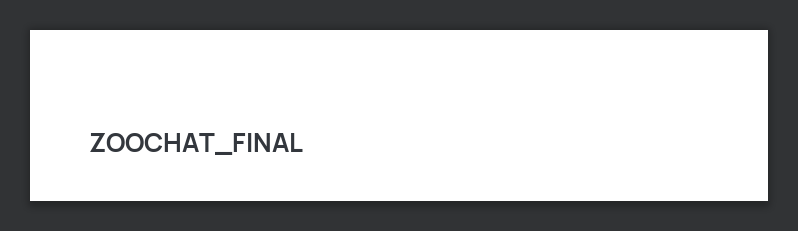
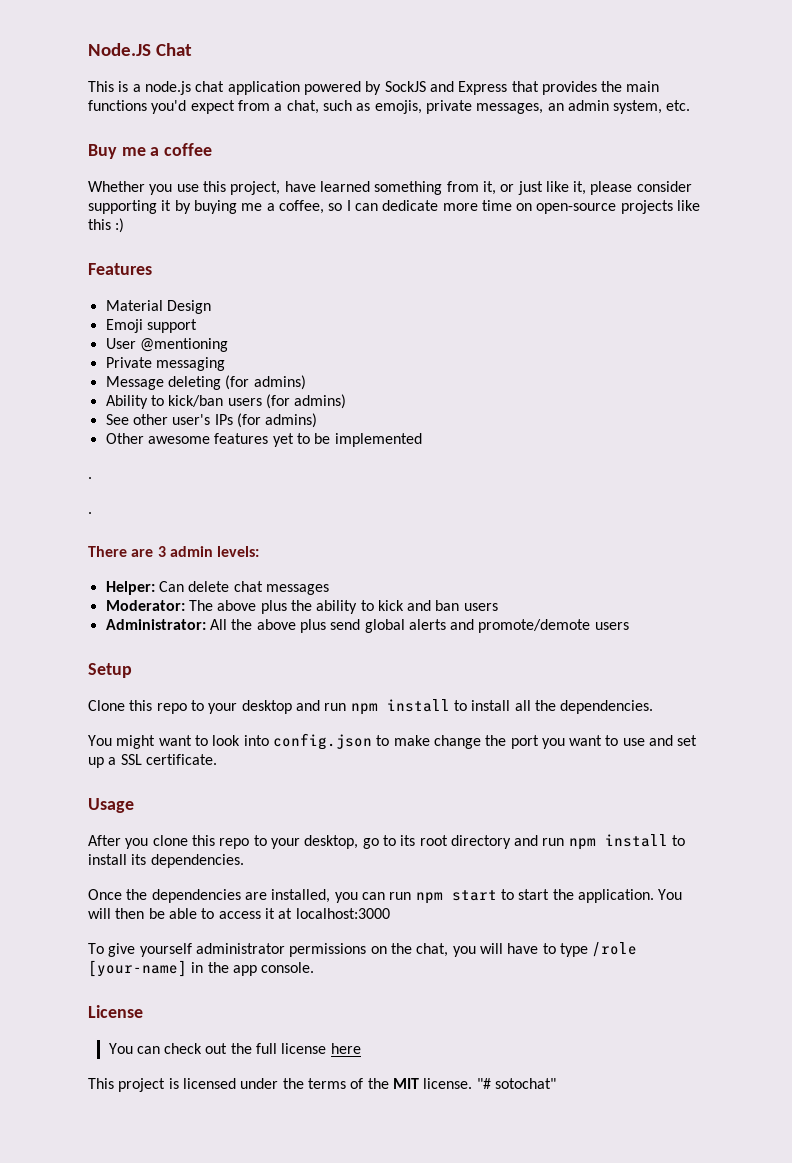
[89,133,303,155] ZOOCHAT_FINAL -> [88,43,192,56] [88,81,660,95] [88,100,691,114] [88,143,213,159] [88,181,692,195] [88,200,701,214] [88,218,125,233] [88,263,152,275] [105,300,211,314] [105,319,197,333] [105,338,228,352] [105,357,225,371] [105,375,306,390] [105,394,347,409] [105,413,318,428] [105,433,422,447] [88,477,92,479] [88,512,92,514] [88,546,260,557] [105,581,329,595] [105,600,498,614] [105,619,629,633] [88,663,132,678] [88,699,654,715] [88,733,698,750] [88,754,217,768] [88,798,134,813] [88,834,686,850] [88,854,244,868] [88,889,683,904] [88,908,390,919] [88,942,638,957] [88,960,315,977] [88,1005,143,1018] [108,1043,361,1054] [88,1078,556,1092] Node.JS Chat // This is a node.js chat application powered by SockJS and Express that provides the main functions you'd expect from a chat, such as emojis, private messages, an admin system, etc. // Buy me a coffee // Whether you use this project, have learned something from it, or just like it, please consider supporting it by buying me a coffee, so I can dedicate more time on open-source projects like this :) // Features // Material Design // Emoji support // User @mentioning // Private messaging // Message deleting (for admins) // Ability to kick/ban users (for admins) // See other user's IPs (for admins) // Other awesome features yet to be implemented // . // . // There are 3 admin levels: // Helper: Can delete chat messages // Moderator: The above plus the ability to kick and ban users // Administrator: All the above plus send global alerts and promote/demote users // Setup // Clone this repo to your desktop and run npm install to install all the dependencies. // You might want to look into config.json to make change the port you want to use and set up a SSL certificate. // Usage // After you clone this repo to your desktop, go to its root directory and run npm install to install its dependencies. // Once the dependencies are installed, you can run npm start to start the application. You will then be able to access it at localhost:3000 // To give yourself administrator permissions on the chat, you will have to type /role [your-name] in the app console. // License // You can check out the full license here // This project is licensed under the terms of the MIT license. "# sotochat"

